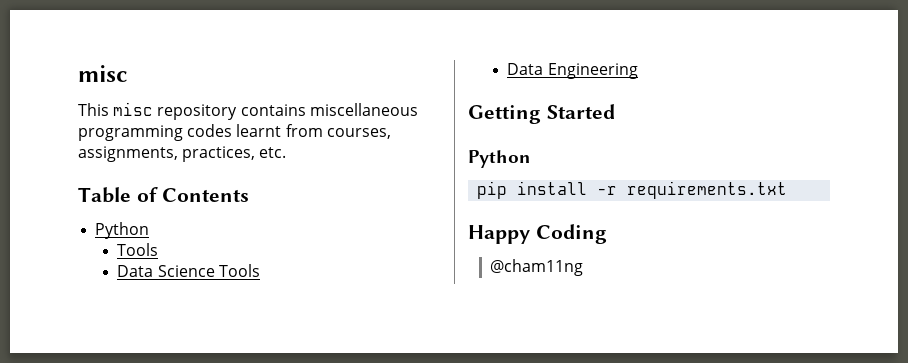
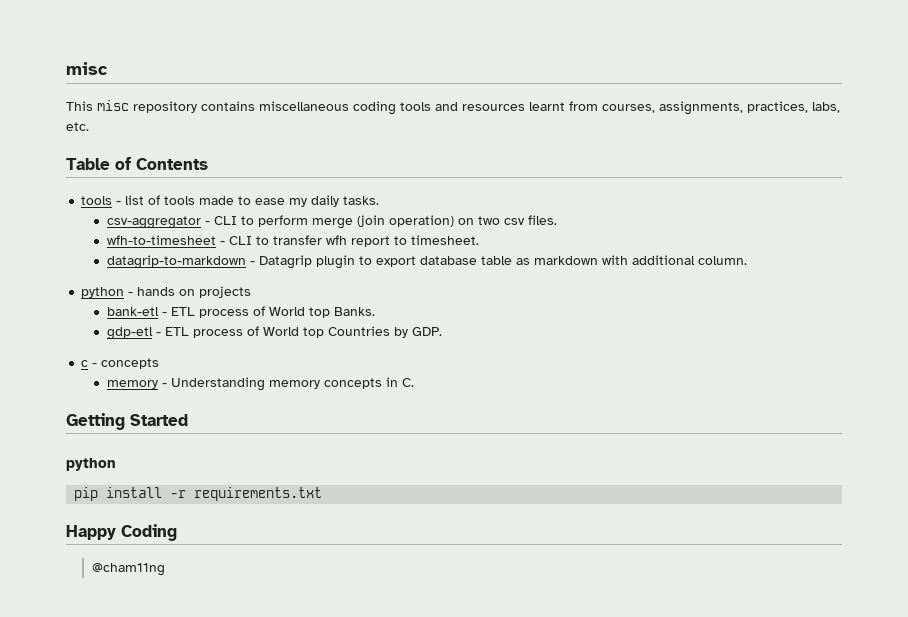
[78,124,233,141] programming codes -> [353,101,525,115] coding tools and resources
(256, 154) none -> [812,102,840,113] labs,
[95,222,150,239] [117,243,159,256] [117,264,260,277] [507,63,638,79] Python // Tools // Data Science Tools // Data Engineering -> [81,195,380,207] [107,215,558,229] [107,235,480,247] [107,255,748,269] [81,286,252,298] [107,306,376,318] [107,326,443,340] [81,358,160,369] [107,377,415,391] tools - list of tools made to ease my daily tasks. // csv-aggregator - CLI to perform merge (join operation) on two csv files. // wfh-to-timesheet - CLI to transfer wfh report to timesheet. // datagrip-to-markdown - Datagrip plugin to export database table as markdown with additional column. // python - hands on projects // bank-etl - ETL process of World top Banks. // gdp-etl - ETL process of World top Countries by GDP. // c - concepts // memory - Understanding memory concepts in C.
[468,150,530,168] Python -> [66,458,116,471] python

